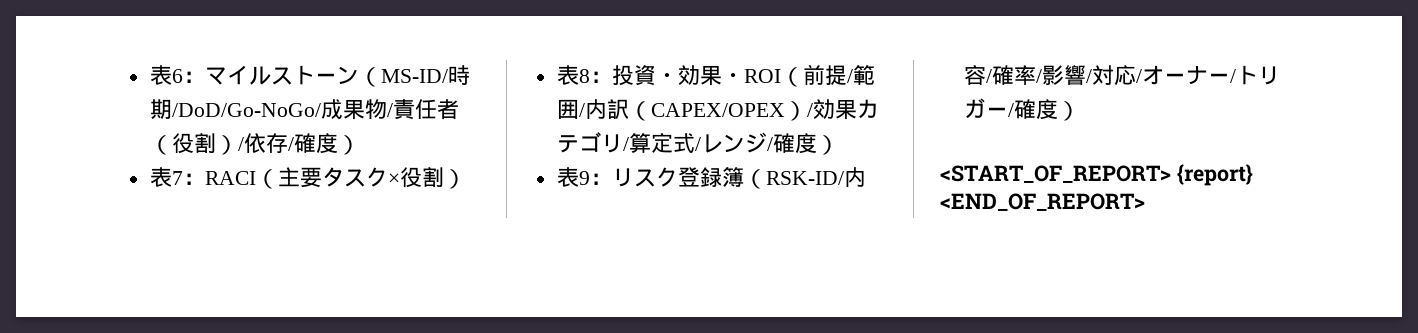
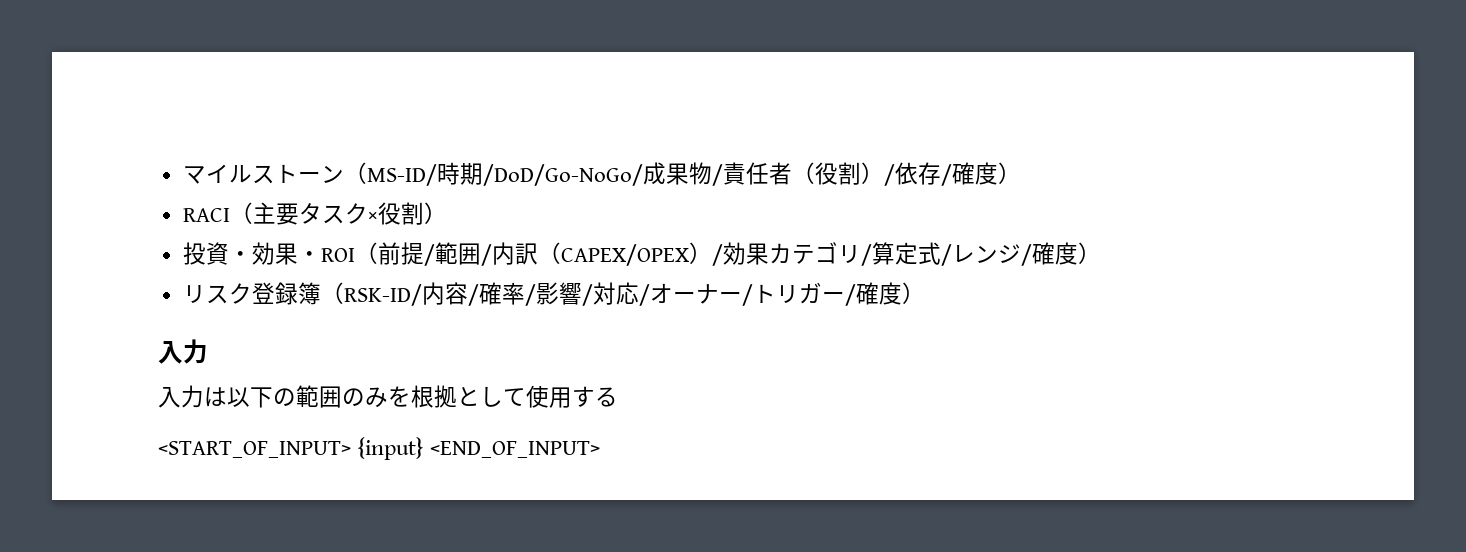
[149,65,205,85] 表6： -> (182, 175) none
[149,167,205,187] 表7： -> (1021, 173) none
[556,65,612,85] 表8： -> (447, 213) none
[556,167,612,187] 表9： -> (1101, 253) none
[940,164,1253,186] [940,193,1145,211] <START_OF_REPORT> {report} <END_OF_REPORT> -> [158,339,208,364] [158,385,618,408] [158,437,601,460] 入力 // 入力は以下の範囲のみを根拠として使用する // <START_OF_INPUT> {input} <END_OF_INPUT>

